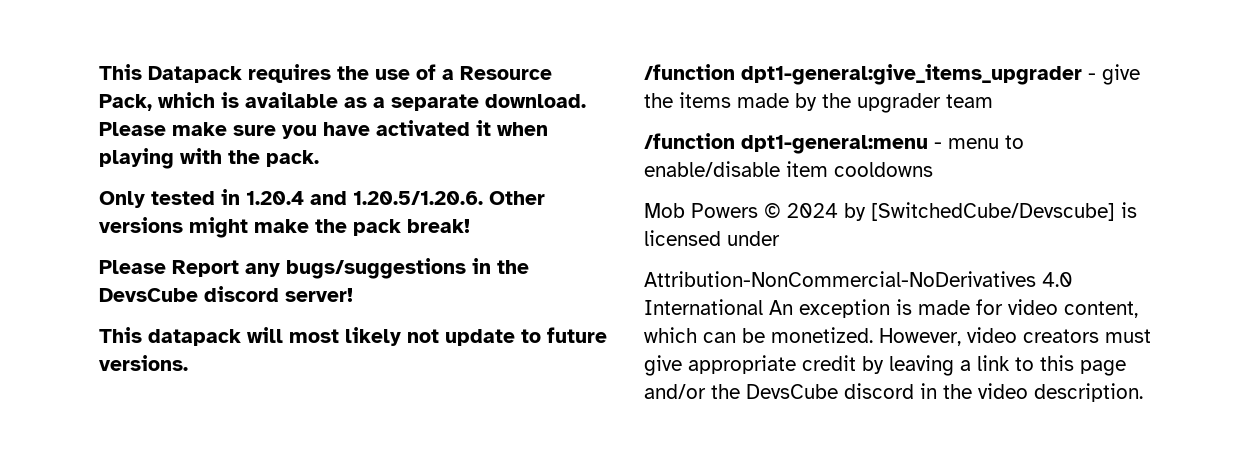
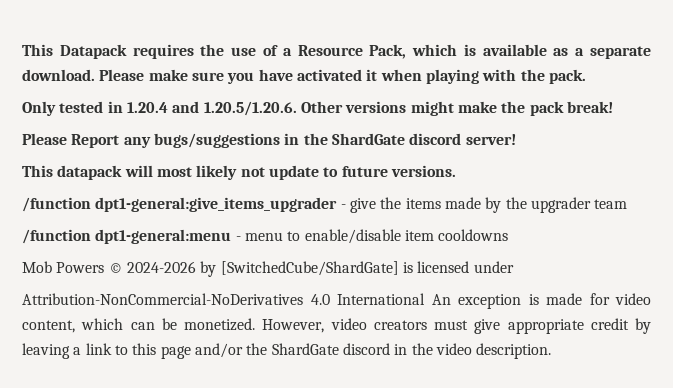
[99,288,198,302] DevsCube -> [331,133,405,145] ShardGate
[787,202,1115,221] 2024 by [SwitchedCube/Devscube] -> [126,261,399,277] 2024-2026 by [SwitchedCube/ShardGate]
[746,384,838,399] DevsCube -> [271,343,339,355] ShardGate

